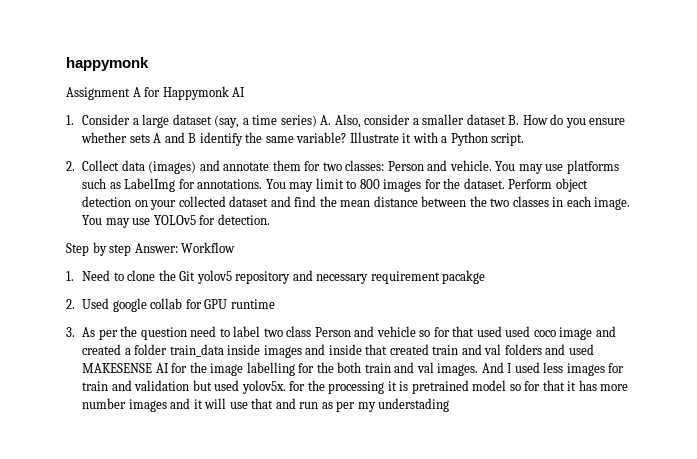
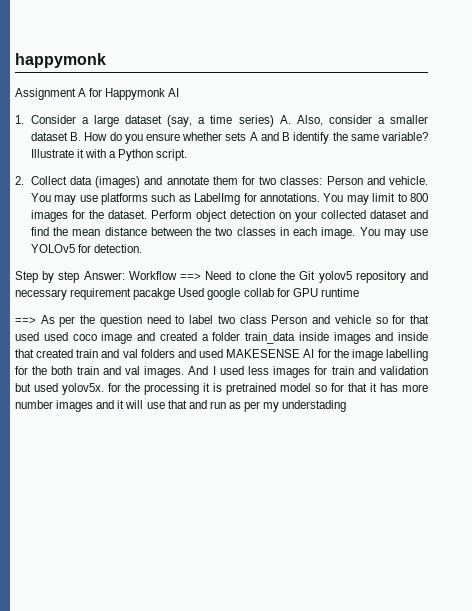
[66,271,74,281] // 1. -> [180,273,202,280] ==>
[66,299,75,309] // 2. -> (176, 294) none
[66,327,75,337] 3. -> [15,317,36,324] ==>

